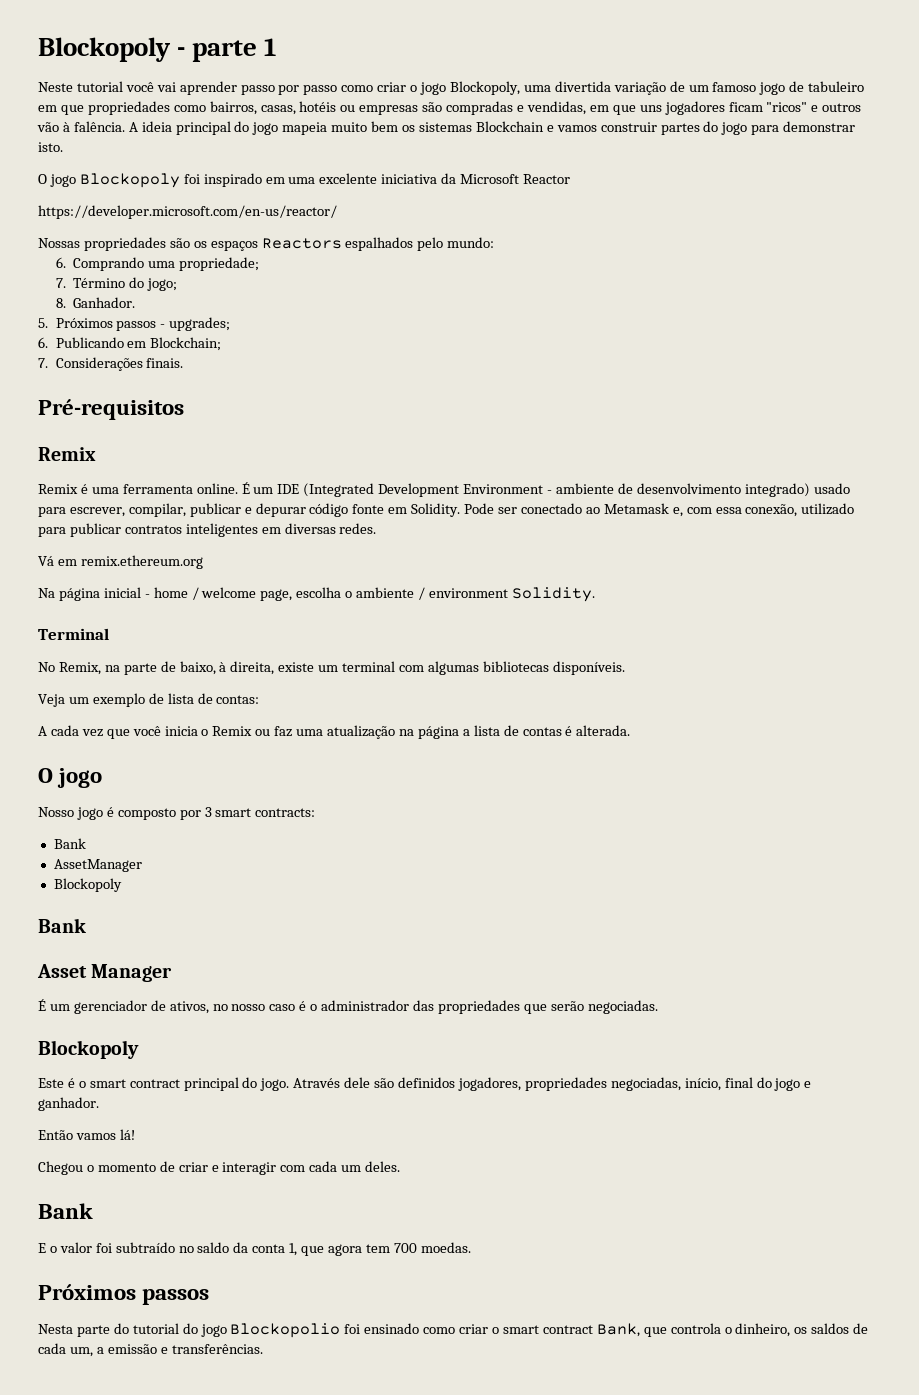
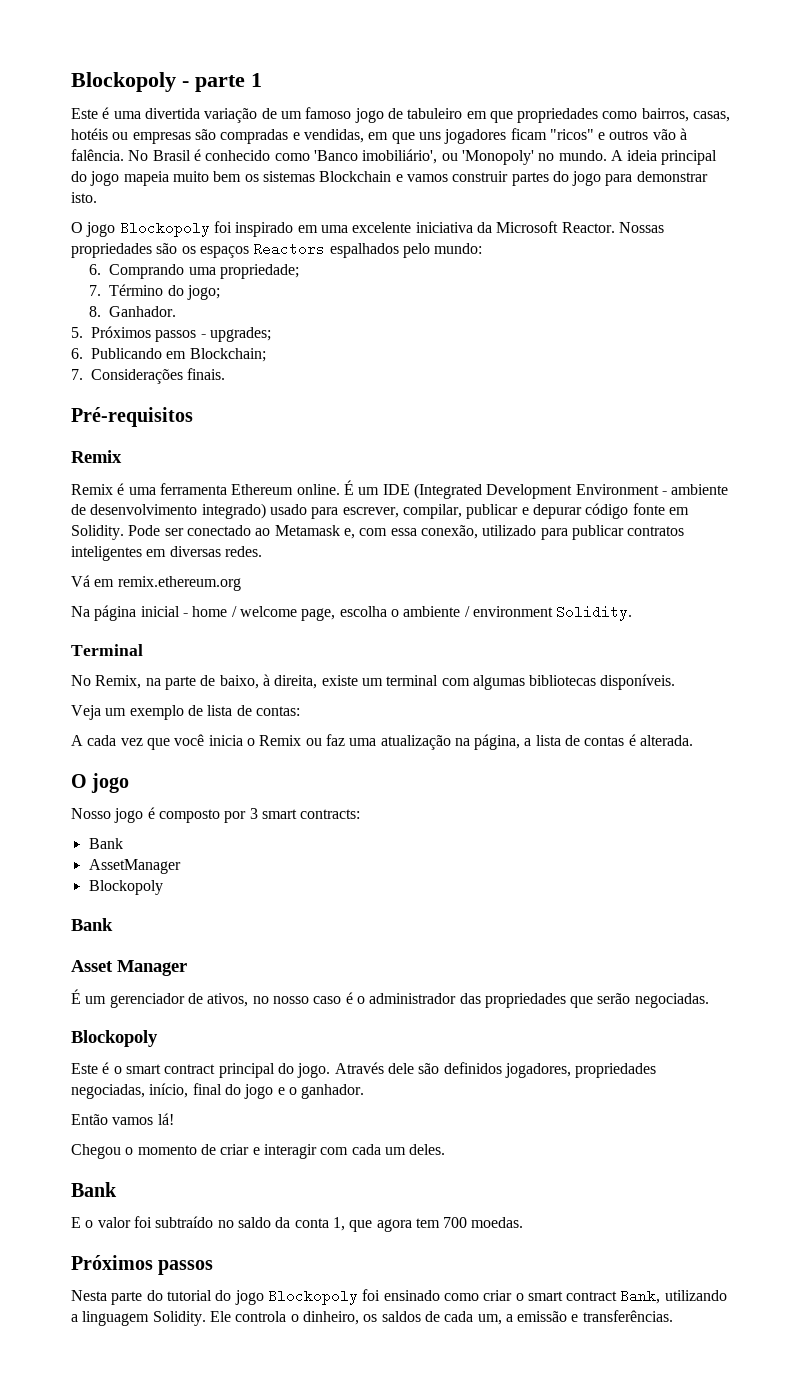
[38,81,520,95] Neste tutorial você vai aprender passo por passo como criar o jogo Blockopoly, -> [71,107,110,119] Este é
(125, 126) none -> [128,149,607,165] No Brasil é conhecido como 'Banco imobiliário', ou 'Monopoly' no mundo.
[523,174,571,184] [38,205,337,219] Reactor // https://developer.microsoft.com/en-us/reactor/ // -> [561,222,615,233] Reactor.
(193, 489) none -> [231,484,294,495] Ethereum
[417,726,459,739] página -> [474,734,521,750] página,
(812, 1084) none -> [288,1087,297,1095] o
[230,1323,341,1338] Blockopolio -> [267,1289,358,1305] Blockopoly
[643,1327,667,1337] que -> [664,1290,727,1301] [71,1311,231,1326] utilizando a linguagem Solidity. Ele

